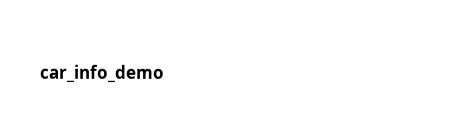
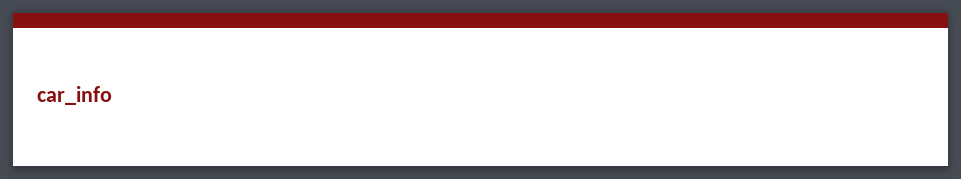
[39,64,164,83] car_info_demo -> [37,86,112,105] car_info

